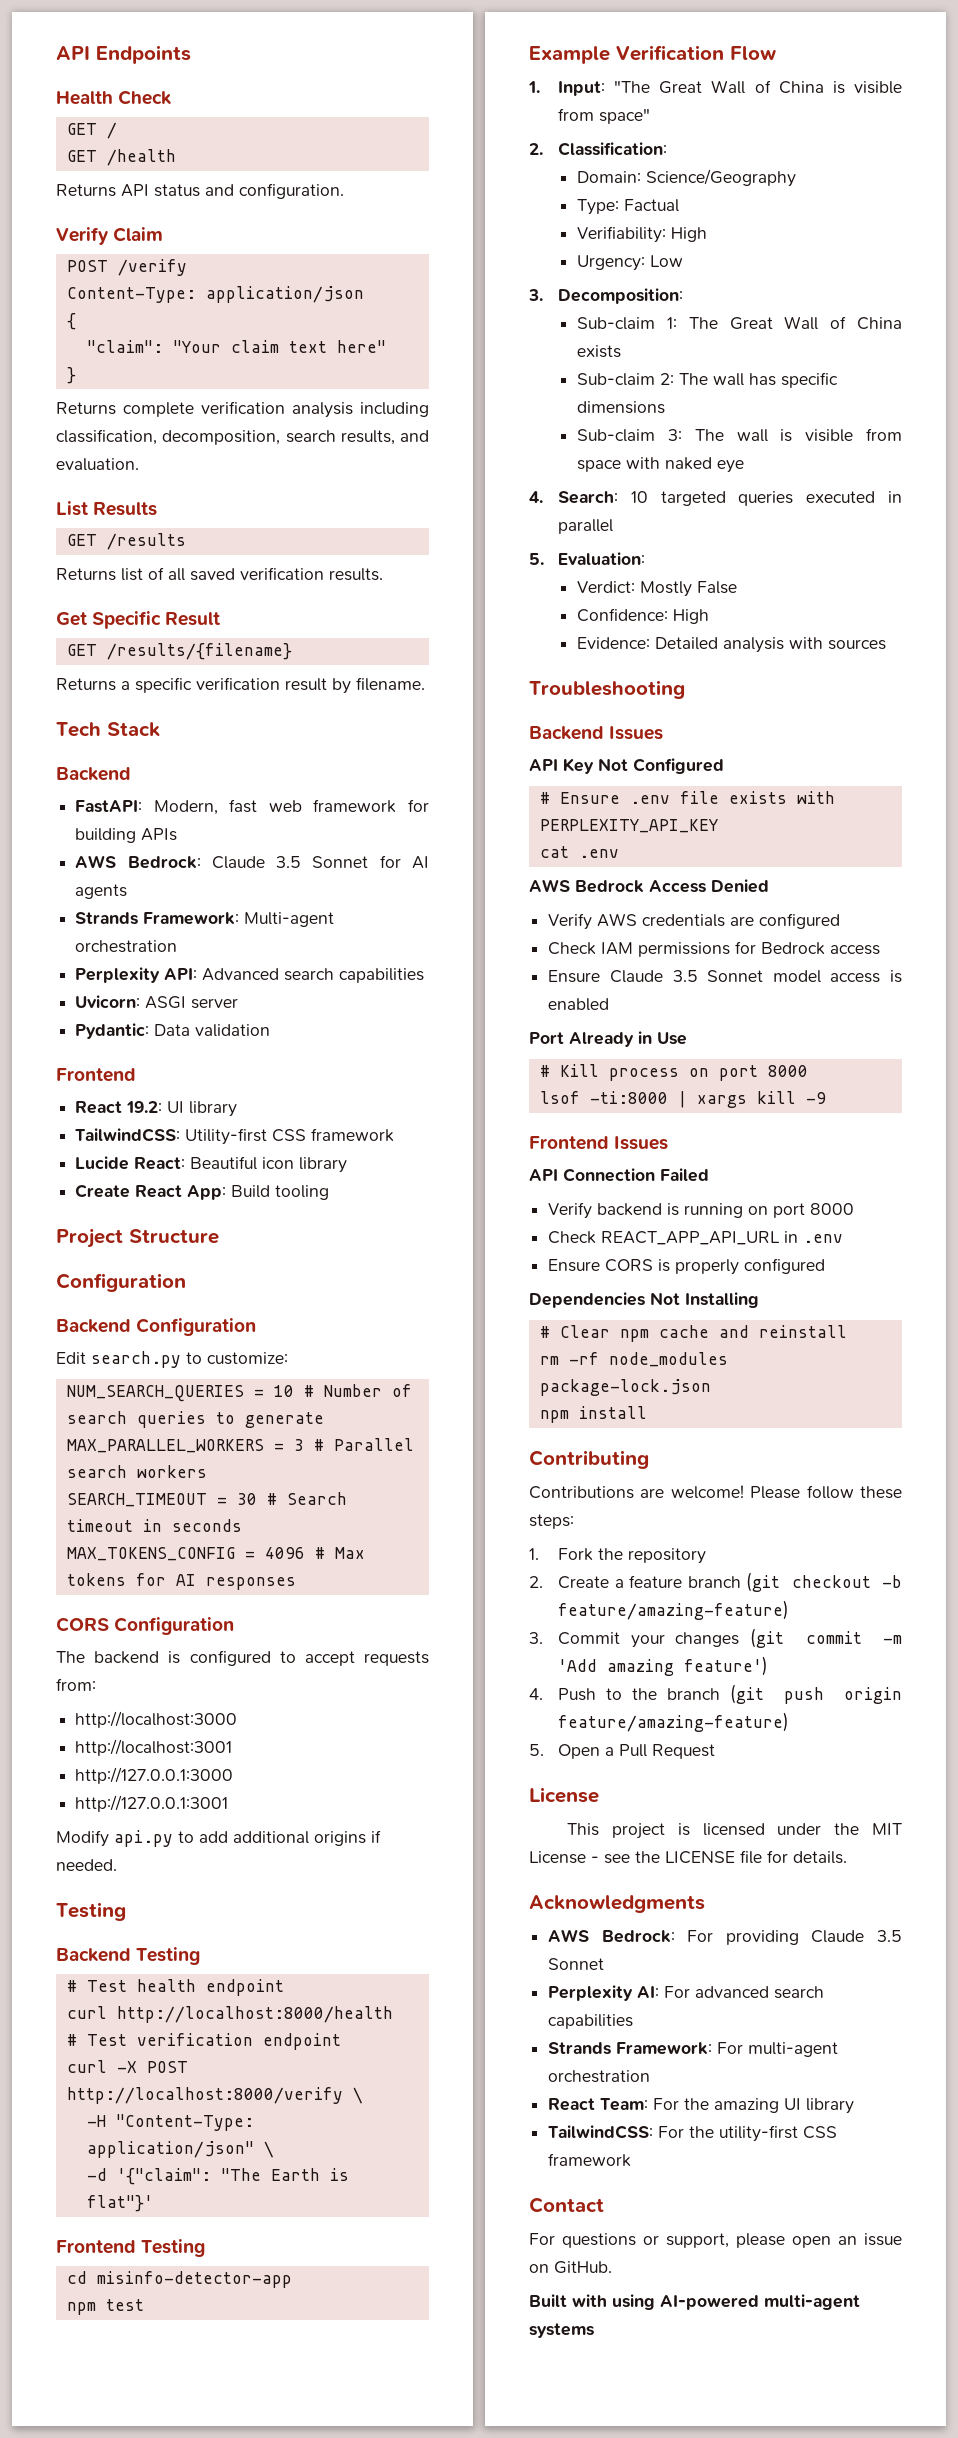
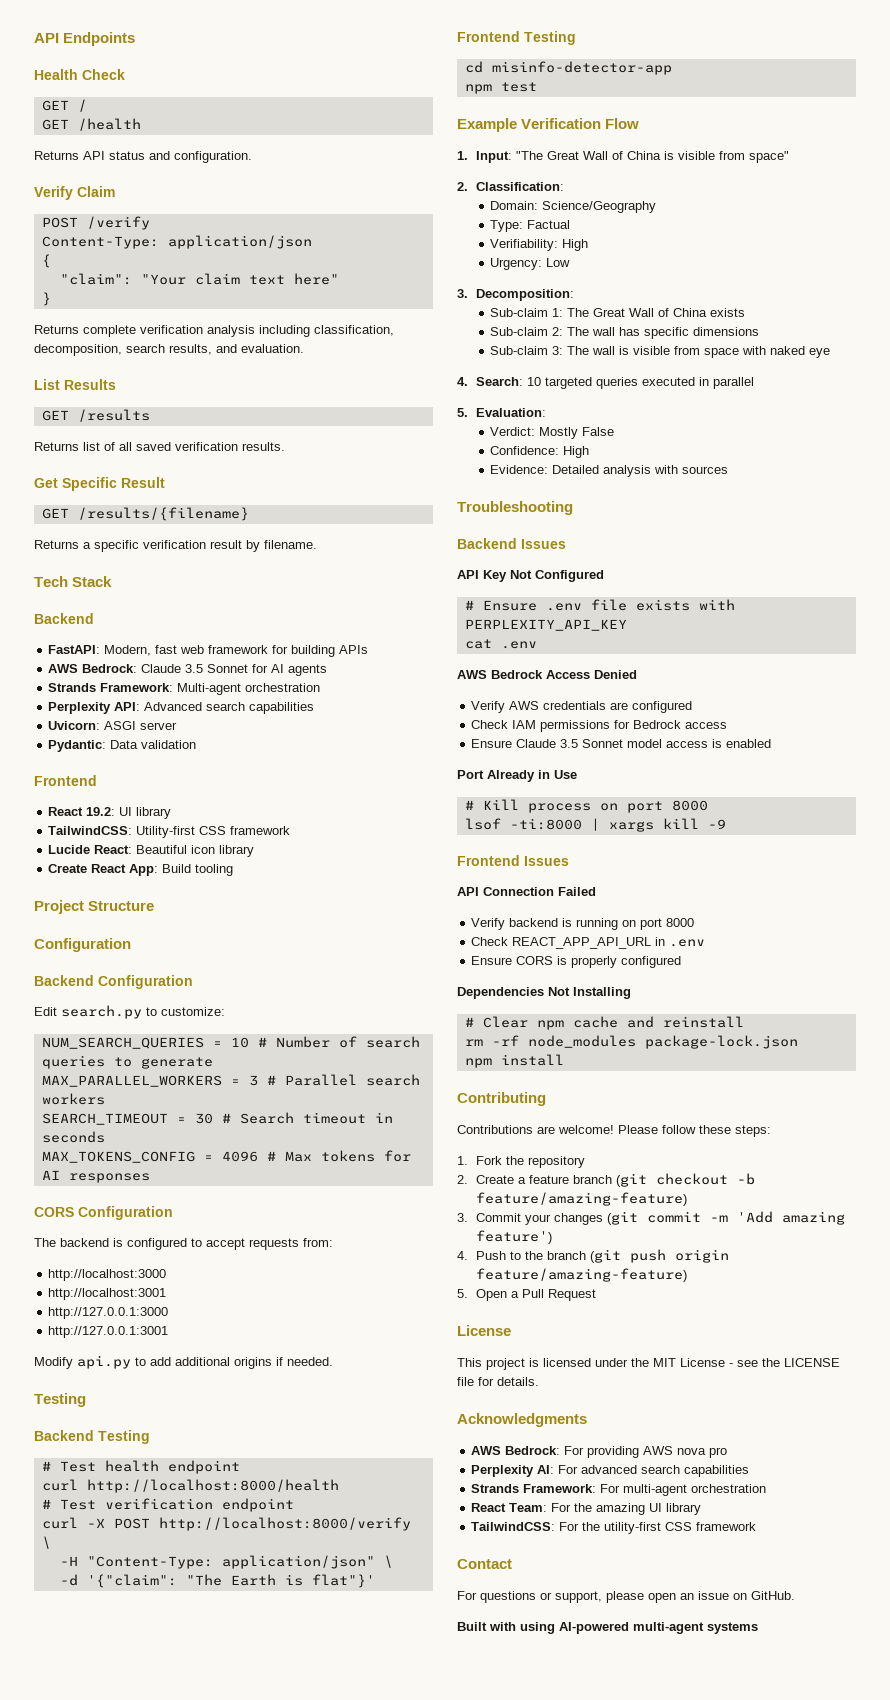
[811,1930,902,1943] [548,1958,605,1970] Claude 3.5 Sonnet -> [643,1446,728,1458] AWS nova pro

